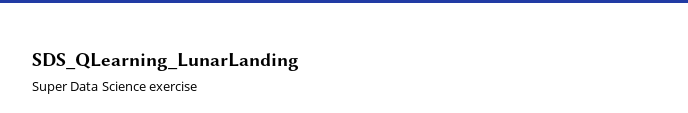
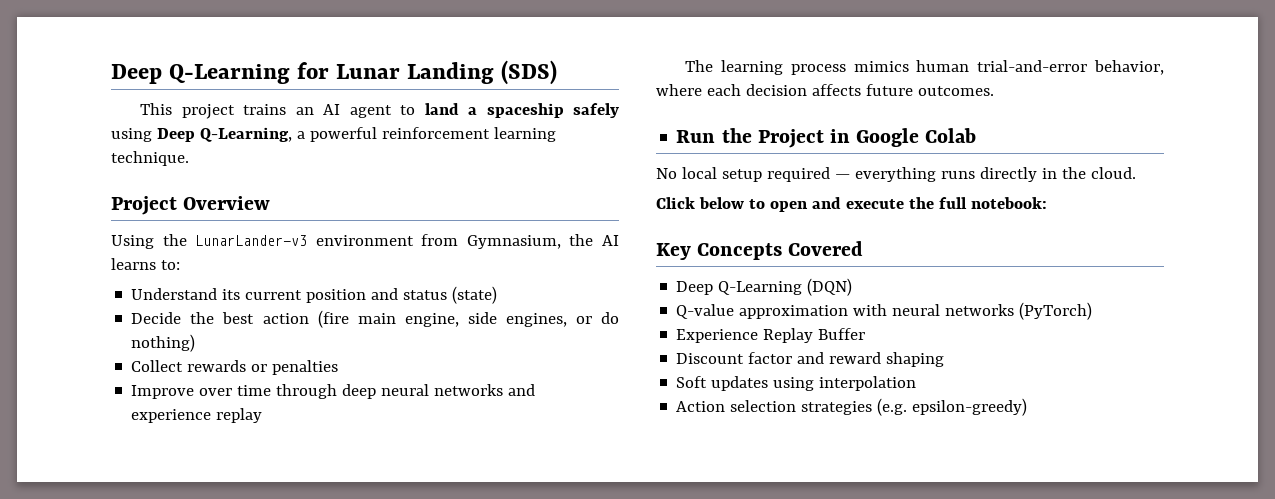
[32,53,299,71] [32,81,198,94] SDS_QLearning_LunarLanding // Super Data Science exercise -> [111,60,558,85] [140,103,619,119] [111,127,556,142] [111,151,189,166] [111,196,271,215] [111,234,619,249] [111,258,180,270] [131,286,498,304] [131,310,619,328] [131,334,196,352] [131,360,339,375] [131,384,536,399] [131,408,263,423] [685,60,1164,75] [656,84,994,96] [676,128,977,148] [656,167,1136,182] [656,197,1047,212] [656,241,864,260] [676,278,853,296] [676,302,1093,320] [676,328,866,343] [676,352,945,367] [676,376,917,391] [676,398,1028,416] Deep Q-Learning for Lunar Landing (SDS) // This project trains an AI agent to land a spaceship safely using Deep Q-Learning, a powerful reinforcement learning technique. // Project Overview // Using the LunarLander-v3 environment from Gymnasium, the AI learns to: // Understand its current position and status (state) // Decide the best action (fire main engine, side engines, or do nothing) // Collect rewards or penalties // Improve over time through deep neural networks and experience replay // The learning process mimics human trial-and-error behavior, where each decision affects future outcomes. // Run the Project in Google Colab // No local setup required — everything runs directly in the cloud. // Click below to open and execute the full notebook: // Key Concepts Covered // Deep Q-Learning (DQN) // Q-value approximation with neural networks (PyTorch) // Experience Replay Buffer // Discount factor and reward shaping // Soft updates using interpolation // Action selection strategies (e.g. epsilon-greedy)

